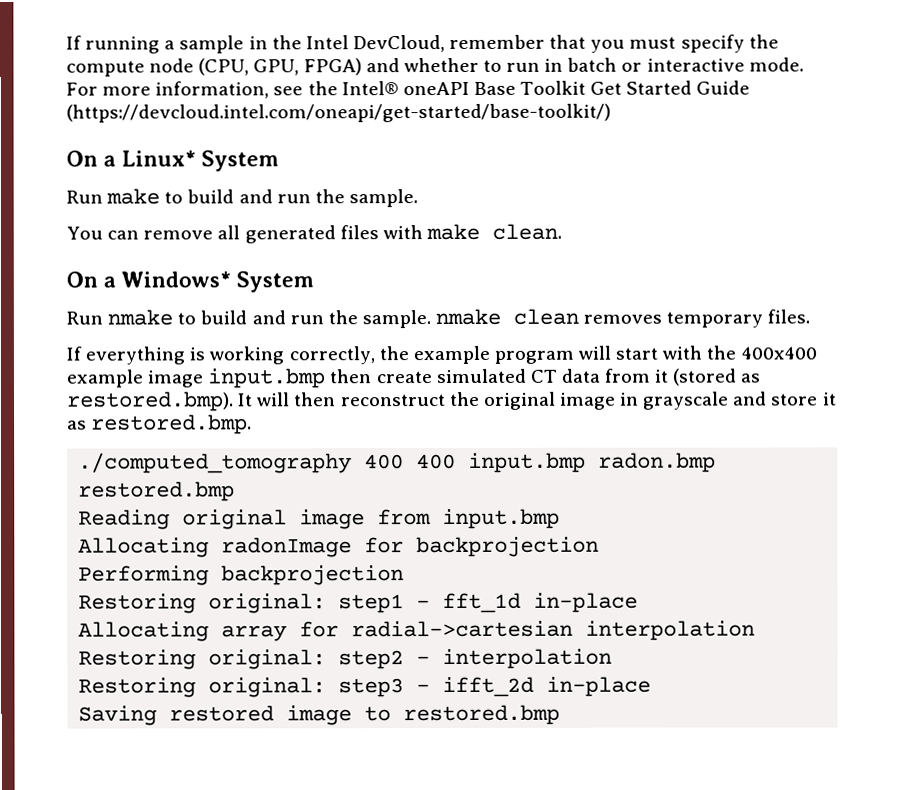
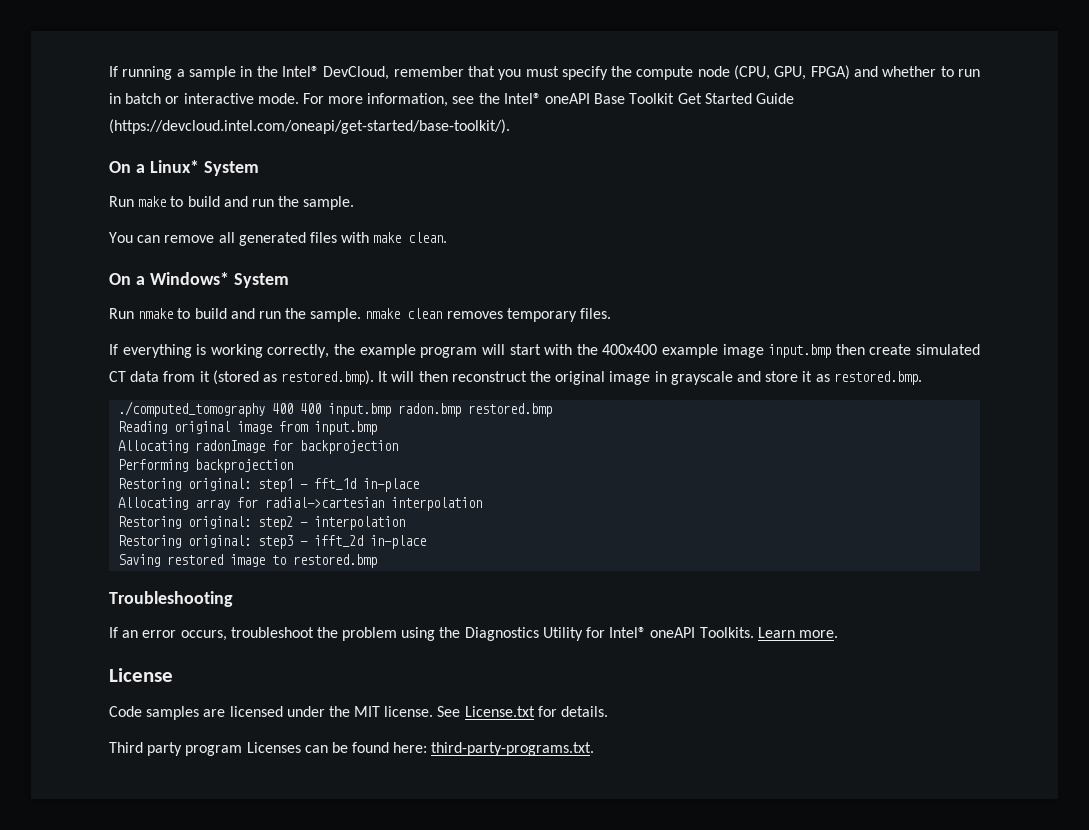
[305,35,349,50] Intel -> [281,66,319,77] Intel®
[66,103,611,123] (https://devcloud.intel.com/oneapi/get-started/base-toolkit/) -> [109,119,510,134] (https://devcloud.intel.com/oneapi/get-started/base-toolkit/).
(561, 715) none -> [109,591,233,607] [109,627,838,641] [109,668,173,682] [109,706,609,720] [109,742,595,756] // Troubleshooting // If an error occurs, troubleshoot the problem using the Diagnostics Utility for Intel® oneAPI Toolkits. Learn more. // License // Code samples are licensed under the MIT license. See License.txt for details. // Third party program Licenses can be found here: third-party-programs.txt.

